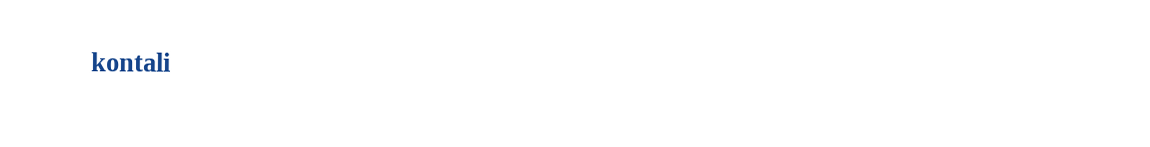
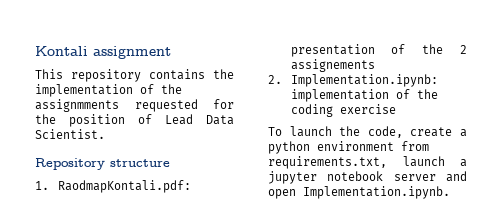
[91,52,171,72] kontali -> [35,46,171,59] [35,69,234,82] [35,84,182,97] [35,99,234,112] [35,114,234,127] [35,129,105,139] [35,158,170,170] [35,180,191,193] [290,44,467,57] [290,59,375,72] [268,74,438,87] [290,89,438,102] [290,104,396,117] [268,126,467,138] [268,141,429,154] [268,156,467,169] [268,171,467,184] [268,186,450,199] Kontali assignment // This repository contains the implementation of the assignmments requested for the position of Lead Data Scientist. // Repository structure // 1. RaodmapKontali.pdf: presentation of the 2 assignements // 2. Implementation.ipynb: implementation of the coding exercise // To launch the code, create a python environment from requirements.txt, launch a jupyter notebook server and open Implementation.ipynb.

